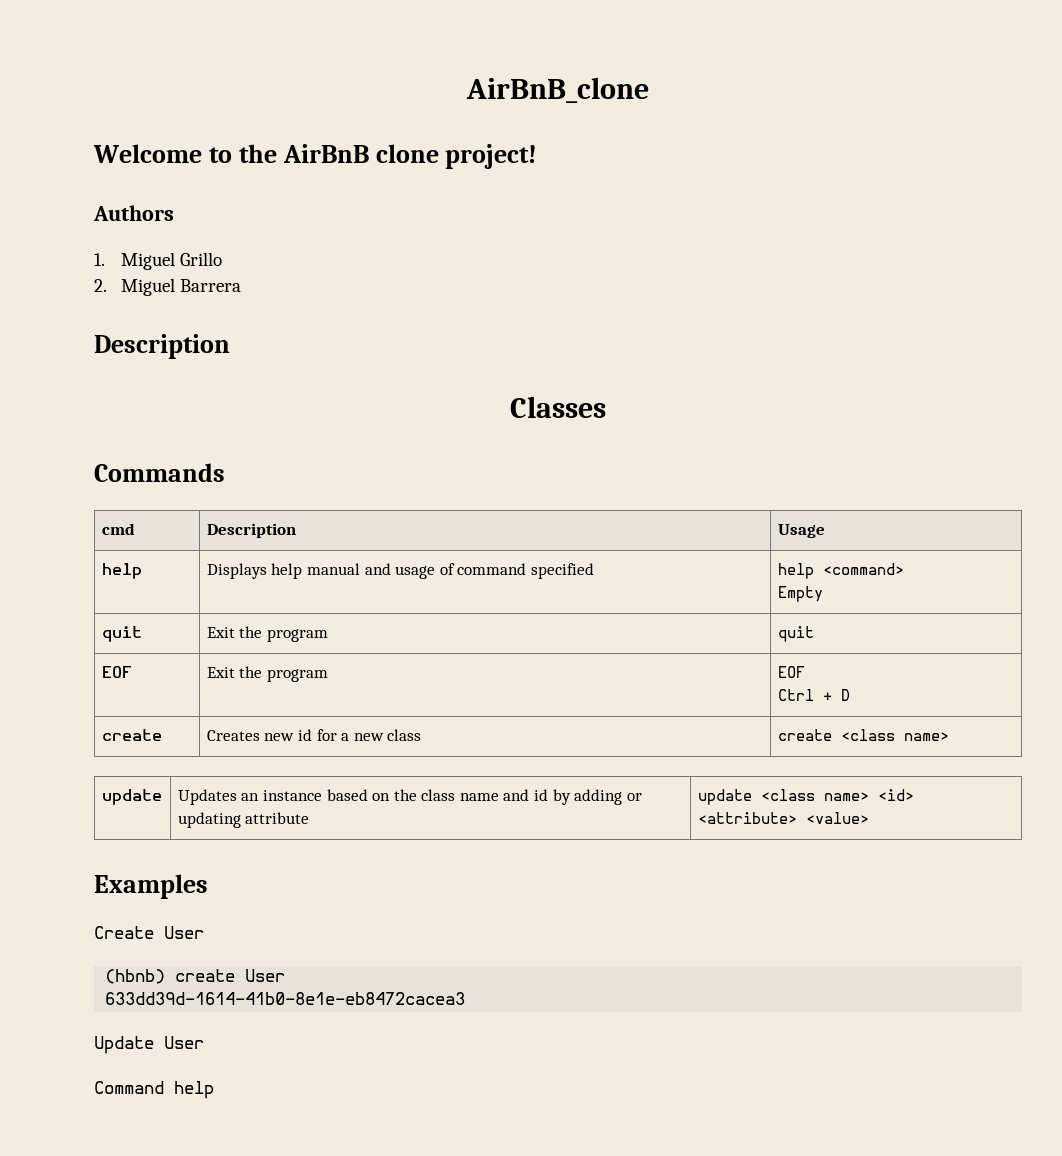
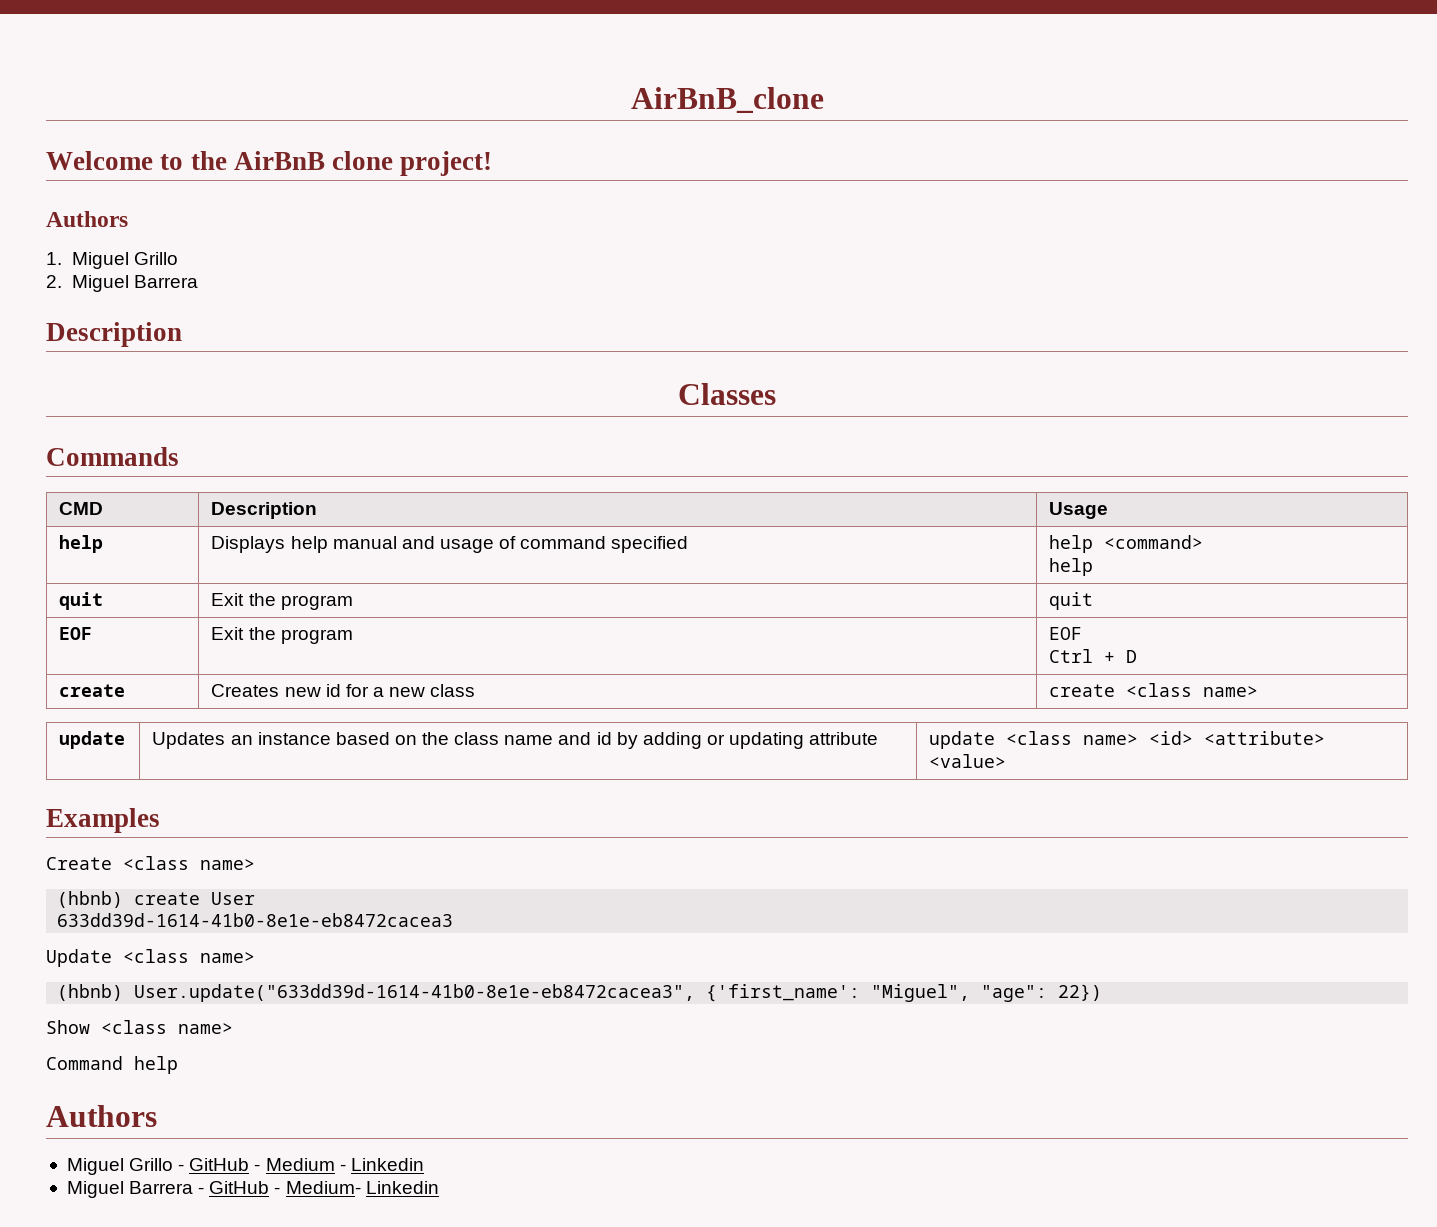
[101,523,135,535] cmd -> [59,502,104,515] CMD
[777,586,823,602] Empty -> [1049,558,1094,576] help
[164,926,204,939] User -> [123,856,255,870] <class name>
[164,1036,204,1049] [94,1081,214,1099] User // Command help -> [123,949,255,963] [57,984,1103,1002] [46,1020,233,1034] [46,1056,178,1074] [46,1105,157,1127] [66,1158,424,1175] [66,1181,439,1198] <class name> // (hbnb) User.update("633dd39d-1614-41b0-8e1e-eb8472cacea3", {'first_name': "Miguel", "age": 22}) // Show <class name> // Command help // Authors // Miguel Grillo - GitHub - Medium - Linkedin // Miguel Barrera - GitHub - Medium- Linkedin

